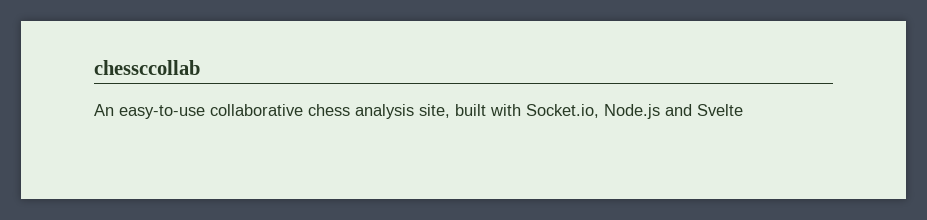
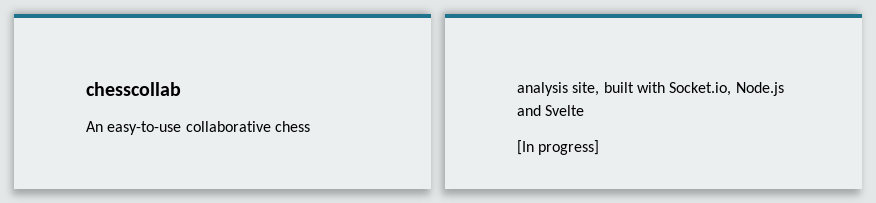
[94,60,200,75] chessccollab -> [86,82,181,96] chesscollab
(743, 110) none -> [517,140,600,155] // [In progress]

